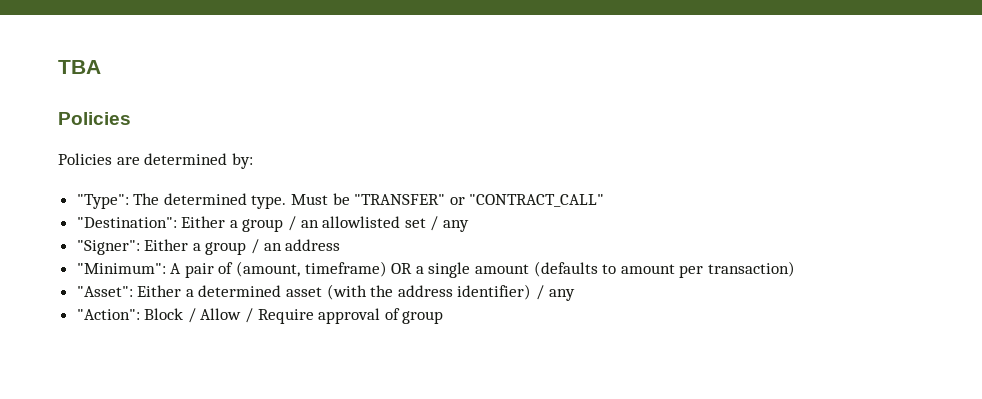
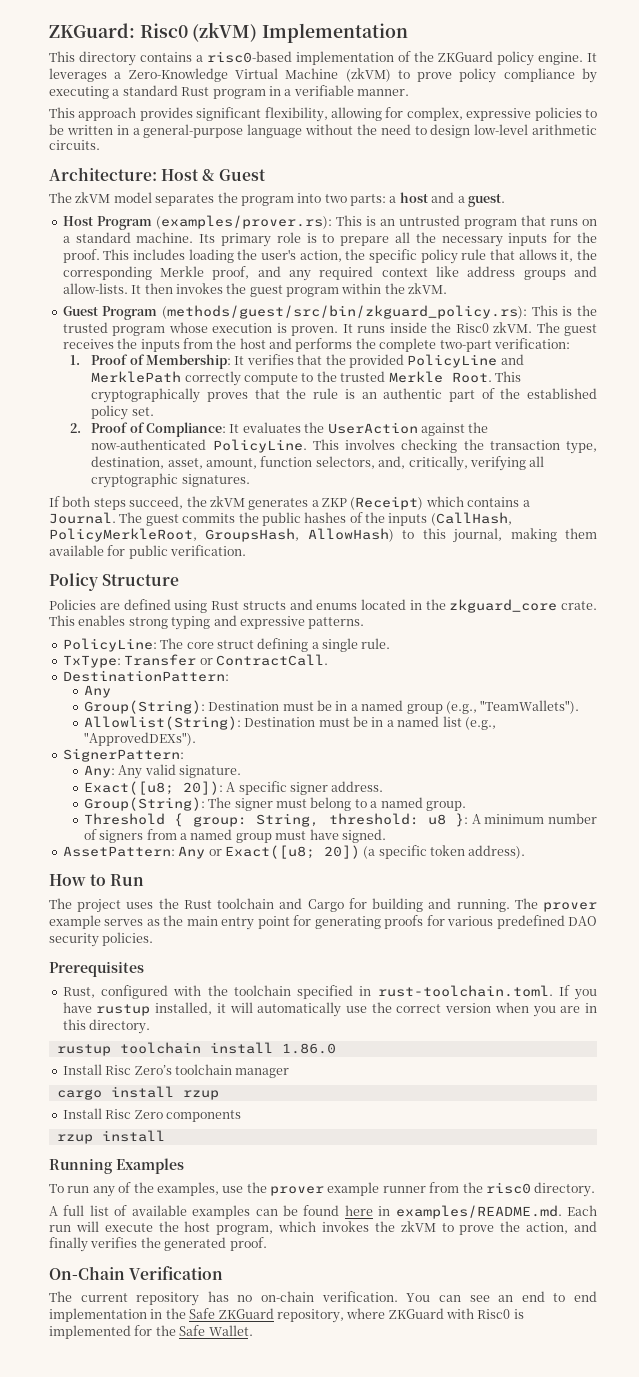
[58,60,101,74] [58,112,131,125] [58,153,253,169] [76,193,605,209] [76,216,470,232] [76,239,341,255] [76,261,795,278] [76,284,575,301] [76,308,444,324] TBA // Policies // Policies are determined by: // "Type": The determined type. Must be "TRANSFER" or "CONTRACT_CALL" // "Destination": Either a group / an allowlisted set / any // "Signer": Either a group / an address // "Minimum": A pair of (amount, timeframe) OR a single amount (defaults to amount per transaction) // "Asset": Either a determined asset (with the address identifier) / any // "Action": Block / Allow / Require approval of group -> [49,22,409,43] [49,51,597,66] [49,68,597,83] [49,85,409,99] [49,107,597,122] [49,124,597,138] [49,140,100,150] [49,167,266,181] [49,192,505,207] [62,215,597,230] [62,232,598,247] [62,249,597,264] [62,266,597,281] [62,283,448,297] [62,305,597,320] [62,322,597,336] [62,338,570,352] [70,354,524,369] [91,371,521,386] [91,388,597,403] [91,405,154,420] [70,422,489,437] [91,439,597,454] [91,456,545,471] [91,473,250,488] [49,496,530,510] [49,512,512,526] [49,528,597,543] [49,545,247,559] [49,573,180,591] [49,599,597,613] [49,615,365,630] [62,638,391,652] [62,654,328,668] [62,670,229,682] [83,685,111,698] [83,700,580,714] [83,716,496,730] [83,732,196,746] [62,748,184,762] [83,764,242,779] [83,781,384,795] [83,797,466,811] [83,813,597,827] [83,829,386,843] [62,845,526,859] [49,874,145,886] [49,898,597,913] [49,915,597,930] [49,932,154,947] [49,961,144,977] [62,985,597,1000] [62,1002,597,1017] [62,1019,151,1034] [56,1042,336,1056] [62,1064,290,1078] [56,1086,219,1100] [62,1108,241,1122] [56,1130,165,1144] [49,1158,184,1174] [49,1182,596,1197] [49,1205,597,1219] [49,1221,597,1235] [49,1237,267,1252] [49,1266,224,1280] [49,1291,598,1306] [49,1308,524,1323] [49,1325,253,1339] ZKGuard: Risc0 (zkVM) Implementation // This directory contains a risc0-based implementation of the ZKGuard policy engine. It leverages a Zero-Knowledge Virtual Machine (zkVM) to prove policy compliance by executing a standard Rust program in a verifiable manner. // This approach provides significant flexibility, allowing for complex, expressive policies to be written in a general-purpose language without the need to design low-level arithmetic circuits. // Architecture: Host & Guest // The zkVM model separates the program into two parts: a host and a guest. // Host Program (examples/prover.rs): This is an untrusted program that runs on a standard machine. Its primary role is to prepare all the necessary inputs for the proof. This includes loading the user's action, the specific policy rule that allows it, the corresponding Merkle proof, and any required context like address groups and allow-lists. It then invokes the guest program within the zkVM. // Guest Program (methods/guest/src/bin/zkguard_policy.rs): This is the trusted program whose execution is proven. It runs inside the Risc0 zkVM. The guest receives the inputs from the host and performs the complete two-part verification: // 1. Proof of Membership: It verifies that the provided PolicyLine and MerklePath correctly compute to the trusted Merkle Root. This cryptographically proves that the rule is an authentic part of the established policy set. // 2. Proof of Compliance: It evaluates the UserAction against the now-authenticated PolicyLine. This involves checking the transaction type, destination, asset, amount, function selectors, and, critically, verifying all cryptographic signatures. // If both steps succeed, the zkVM generates a ZKP (Receipt) which contains a Journal. The guest commits the public hashes of the inputs (CallHash, PolicyMerkleRoot, GroupsHash, AllowHash) to this journal, making them available for public verification. // Policy Structure // Policies are defined using Rust structs and enums located in the zkguard_core crate. This enables strong typing and expressive patterns. // PolicyLine: The core struct defining a single rule. // TxType: Transfer or ContractCall. // DestinationPattern: // Any // Group(String): Destination must be in a named group (e.g., "TeamWallets"). // Allowlist(String): Destination must be in a named list (e.g., "ApprovedDEXs"). // SignerPattern: // Any: Any valid signature. // Exact([u8; 20]): A specific signer address. // Group(String): The signer must belong to a named group. // Threshold { group: String, threshold: u8 }: A minimum number of signers from a named group must have signed. // AssetPattern: Any or Exact([u8; 20]) (a specific token address). // How to Run // The project uses the Rust toolchain and Cargo for building and running. The prover example serves as the main entry point for generating proofs for various predefined DAO security policies. // Prerequisites // Rust, configured with the toolchain specified in rust-toolchain.toml. If you have rustup installed, it will automatically use the correct version when you are in this directory. // rustup toolchain install 1.86.0 // Install Risc Zero’s toolchain manager // cargo install rzup // Install Risc Zero components // rzup install // Running Examples // To run any of the examples, use the prover example runner from the risc0 directory. // A full list of available examples can be found here in examples/README.md. Each run will execute the host program, which invokes the zkVM to prove the action, and finally verifies the generated proof. // On-Chain Verification // The current repository has no on-chain verification. You can see an end to end implementation in the Safe ZKGuard repository, where ZKGuard with Risc0 is implemented for the Safe Wallet.

